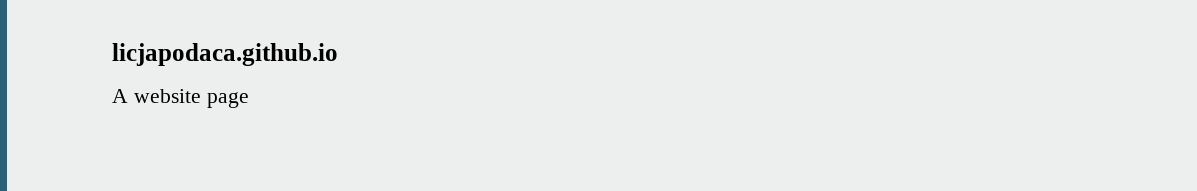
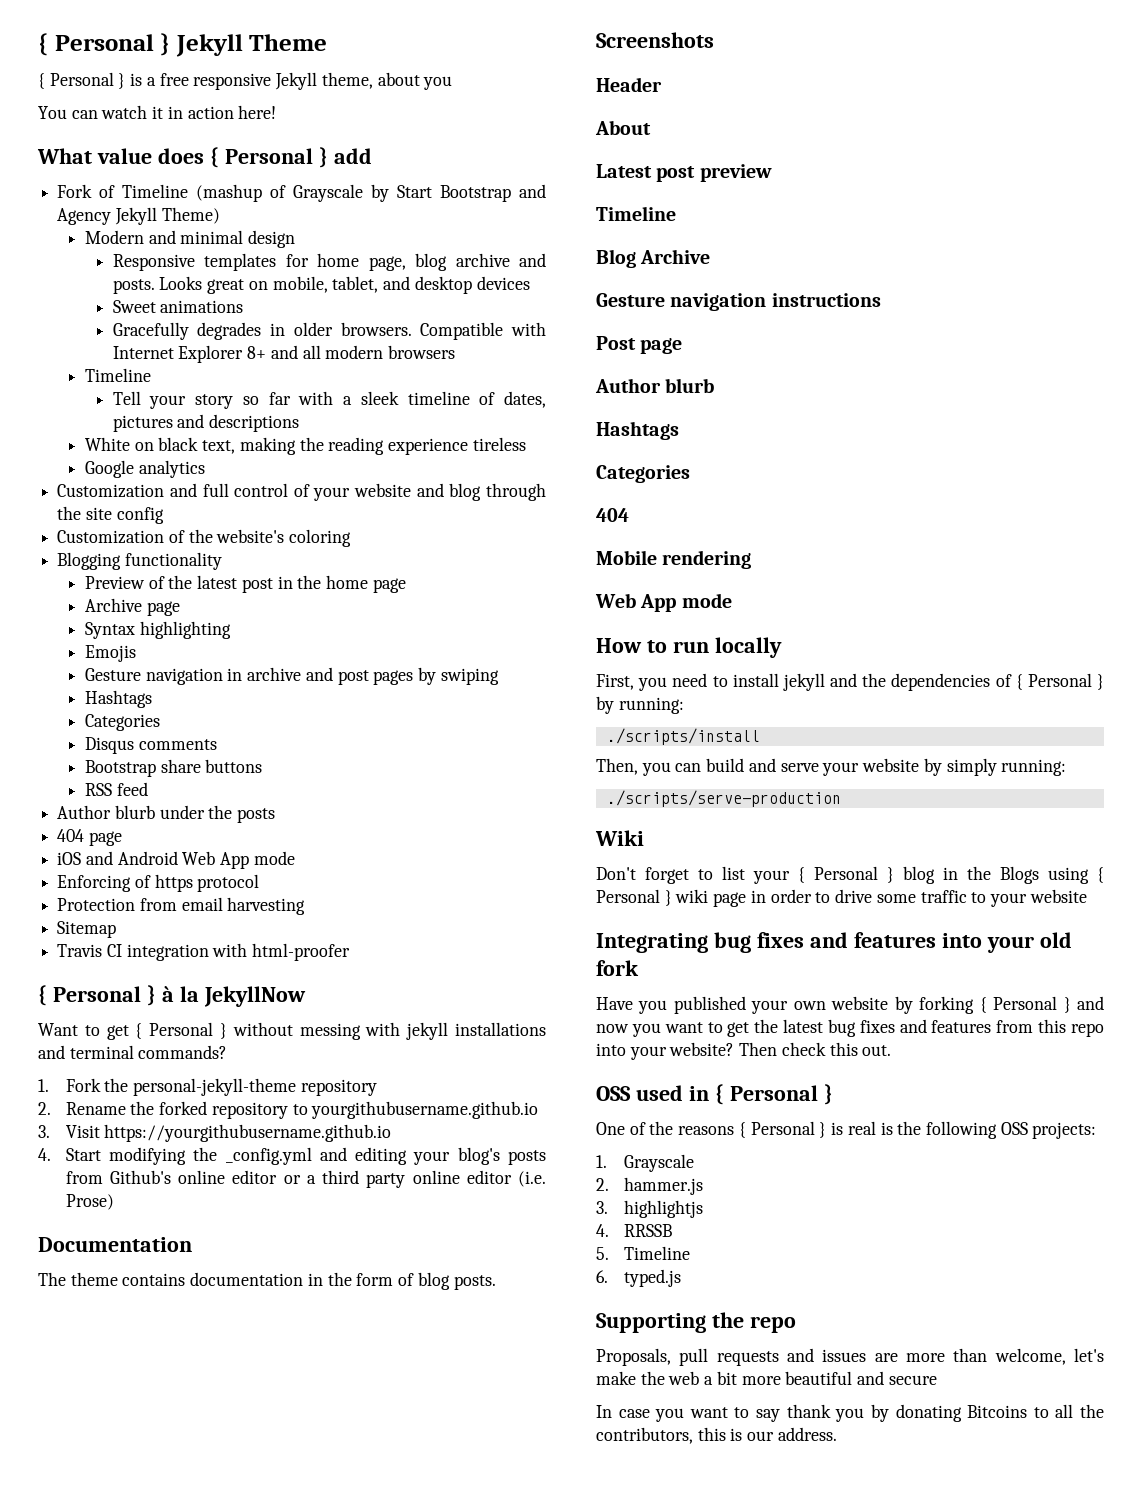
[112,43,338,66] [112,89,249,108] licjapodaca.github.io // A website page -> [38,33,328,57] [38,72,453,90] [38,105,277,119] [37,147,372,168] [57,184,546,202] [57,207,220,225] [84,230,296,248] [112,253,546,271] [112,276,530,294] [112,300,244,313] [112,322,547,340] [112,345,456,363] [84,368,151,382] [112,391,547,409] [112,414,300,432] [84,437,526,455] [84,460,205,478] [57,483,547,501] [57,506,164,524] [57,529,352,547] [57,552,222,570] [84,575,406,593] [84,598,180,616] [84,621,231,639] [84,645,136,662] [84,667,499,685] [84,690,152,708] [84,714,160,731] [84,737,217,754] [84,759,263,777] [84,782,148,796] [57,805,276,823] [57,829,122,846] [57,851,295,869] [57,874,260,892] [57,897,306,915] [57,921,117,938] [57,943,351,961] [38,985,306,1007] [38,1022,546,1040] [38,1045,228,1059] [38,1078,377,1096] [38,1101,539,1119] [38,1124,392,1142] [38,1147,547,1165] [65,1170,547,1188] [65,1194,114,1210] [38,1237,192,1252] [38,1272,496,1290] [596,32,714,48] [596,77,662,92] [595,120,651,135] [596,164,772,182] [596,206,676,221] [596,249,711,268] [596,293,881,311] [596,336,683,354] [595,378,715,393] [596,421,679,440] [596,465,690,483] [596,508,629,522] [596,550,752,569] [595,593,732,612] [596,637,782,658] [596,673,1104,691] [596,696,684,714] [606,728,760,745] [596,758,1067,776] [606,790,841,807] [595,830,644,846] [596,866,1104,884] [596,889,1087,907] [596,932,1072,953] [596,960,639,976] [596,996,1104,1014] [596,1019,1104,1037] [596,1042,892,1060] [596,1084,833,1105] [596,1121,1097,1139] [596,1154,694,1172] [596,1177,703,1195] [596,1200,703,1218] [596,1224,672,1237] [596,1246,690,1260] [596,1269,681,1287] [596,1312,796,1333] [596,1348,1104,1366] [596,1371,937,1385] [596,1404,1104,1422] [596,1427,837,1444] { Personal } Jekyll Theme // { Personal } is a free responsive Jekyll theme, about you // You can watch it in action here! // What value does { Personal } add // Fork of Timeline (mashup of Grayscale by Start Bootstrap and Agency Jekyll Theme) // Modern and minimal design // Responsive templates for home page, blog archive and posts. Looks great on mobile, tablet, and desktop devices // Sweet animations // Gracefully degrades in older browsers. Compatible with Internet Explorer 8+ and all modern browsers // Timeline // Tell your story so far with a sleek timeline of dates, pictures and descriptions // White on black text, making the reading experience tireless // Google analytics // Customization and full control of your website and blog through the site config // Customization of the website's coloring // Blogging functionality // Preview of the latest post in the home page // Archive page // Syntax highlighting // Emojis // Gesture navigation in archive and post pages by swiping // Hashtags // Categories // Disqus comments // Bootstrap share buttons // RSS feed // Author blurb under the posts // 404 page // iOS and Android Web App mode // Enforcing of https protocol // Protection from email harvesting // Sitemap // Travis CI integration with html-proofer // { Personal } à la JekyllNow // Want to get { Personal } without messing with jekyll installations and terminal commands? // 1. Fork the personal-jekyll-theme repository // 2. Rename the forked repository to yourgithubusername.github.io // 3. Visit https://yourgithubusername.github.io // 4. Start modifying the _config.yml and editing your blog's posts from Github's online editor or a third party online editor (i.e. Prose) // Documentation // The theme contains documentation in the form of blog posts. // Screenshots // Header // About // Latest post preview // Timeline // Blog Archive // Gesture navigation instructions // Post page // Author blurb // Hashtags // Categories // 404 // Mobile rendering // Web App mode // How to run locally // First, you need to install jekyll and the dependencies of { Personal } by running: // ./scripts/install // Then, you can build and serve your website by simply running: // ./scripts/serve-production // Wiki // Don't forget to list your { Personal } blog in the Blogs using { Personal } wiki page in order to drive some traffic to your website // Integrating bug fixes and features into your old fork // Have you published your own website by forking { Personal } and now you want to get the latest bug fixes and features from this repo into your website? Then check this out. // OSS used in { Personal } // One of the reasons { Personal } is real is the following OSS projects: // 1. Grayscale // 2. hammer.js // 3. highlightjs // 4. RRSSB // 5. Timeline // 6. typed.js // Supporting the repo // Proposals, pull requests and issues are more than welcome, let's make the web a bit more beautiful and secure // In case you want to say thank you by donating Bitcoins to all the contributors, this is our address.

